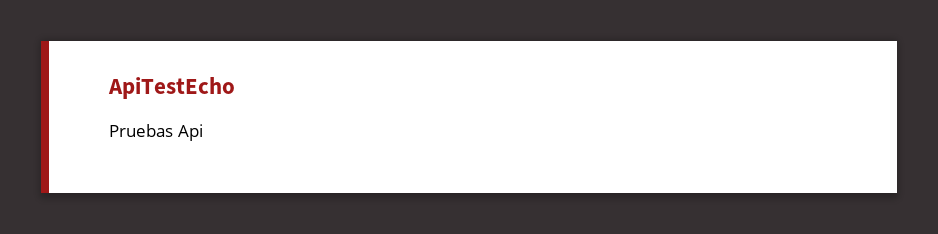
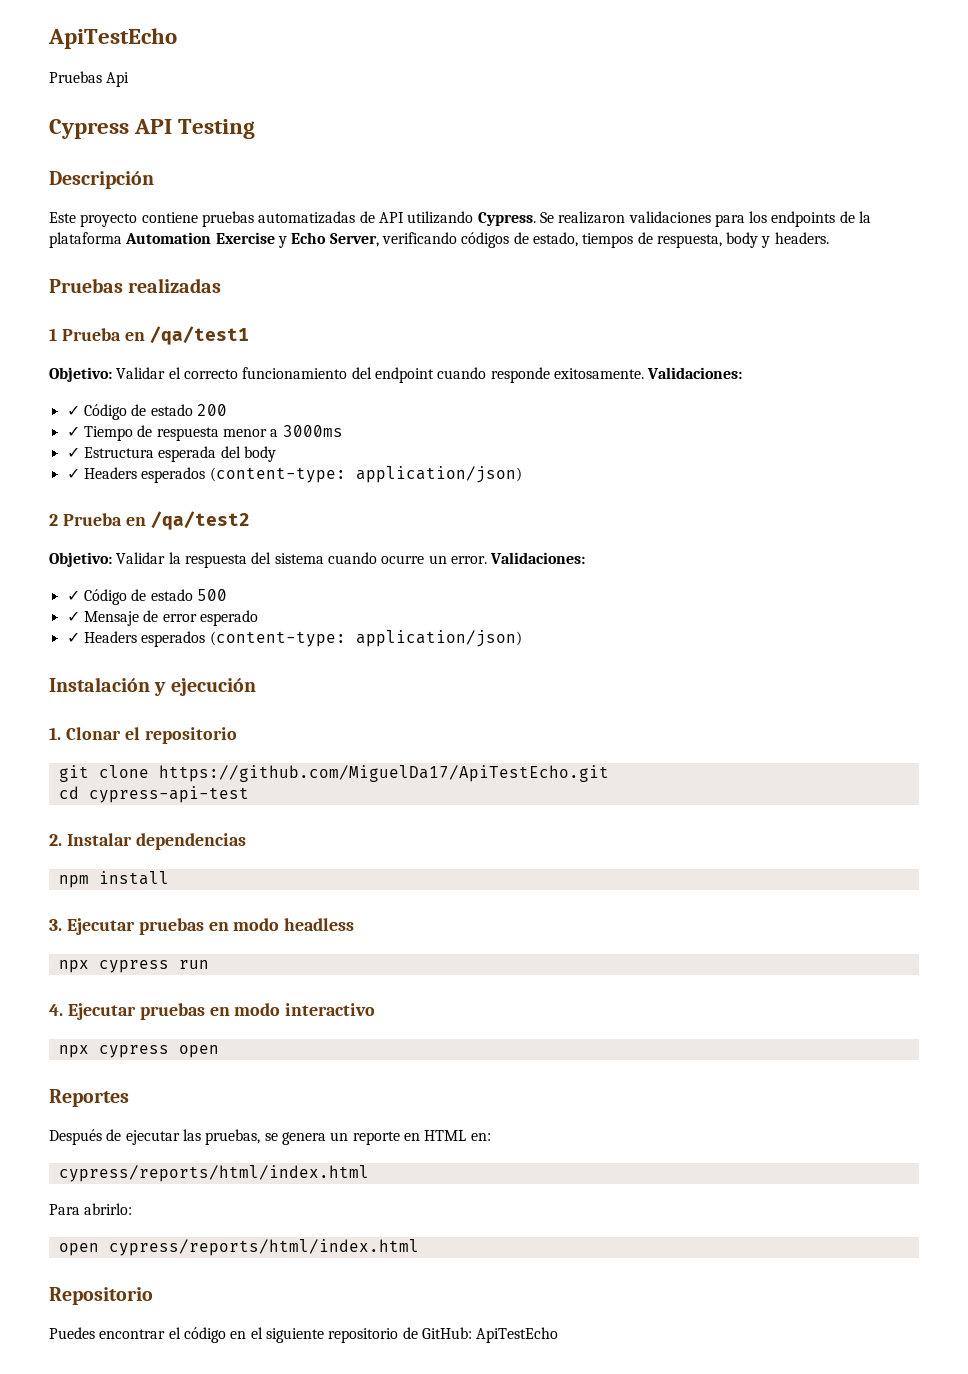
(203, 132) none -> [49,119,256,139] [49,171,154,189] [49,211,872,227] [49,232,829,248] [49,278,222,293] [49,326,249,345] [49,367,743,383] [66,404,227,420] [66,425,343,441] [66,446,276,462] [66,466,522,483] [49,511,250,530] [49,552,586,568] [66,589,227,605] [66,610,258,626] [66,630,522,647] [49,677,256,696] [49,727,237,744] [58,765,609,782] [58,786,249,803] [49,833,246,850] [58,871,169,888] [49,918,355,935] [58,960,209,973] [49,1003,376,1020] [58,1045,219,1058] [49,1089,129,1107] [49,1129,491,1145] [58,1165,369,1182] [49,1203,133,1215] [58,1239,419,1256] [49,1287,153,1305] [49,1327,559,1343] // Cypress API Testing // Descripción // Este proyecto contiene pruebas automatizadas de API utilizando Cypress. Se realizaron validaciones para los endpoints de la plataforma Automation Exercise y Echo Server, verificando códigos de estado, tiempos de respuesta, body y headers. // Pruebas realizadas // 1 Prueba en /qa/test1 // Objetivo: Validar el correcto funcionamiento del endpoint cuando responde exitosamente. Validaciones: // ✓ Código de estado 200 // ✓ Tiempo de respuesta menor a 3000ms // ✓ Estructura esperada del body // ✓ Headers esperados (content-type: application/json) // 2 Prueba en /qa/test2 // Objetivo: Validar la respuesta del sistema cuando ocurre un error. Validaciones: // ✓ Código de estado 500 // ✓ Mensaje de error esperado // ✓ Headers esperados (content-type: application/json) // Instalación y ejecución // 1. Clonar el repositorio // git clone https://github.com/MiguelDa17/ApiTestEcho.git // cd cypress-api-test // 2. Instalar dependencias // npm install // 3. Ejecutar pruebas en modo headless // npx cypress run // 4. Ejecutar pruebas en modo interactivo // npx cypress open // Reportes // Después de ejecutar las pruebas, se genera un reporte en HTML en: // cypress/reports/html/index.html // Para abrirlo: // open cypress/reports/html/index.html // Repositorio // Puedes encontrar el código en el siguiente repositorio de GitHub: ApiTestEcho

